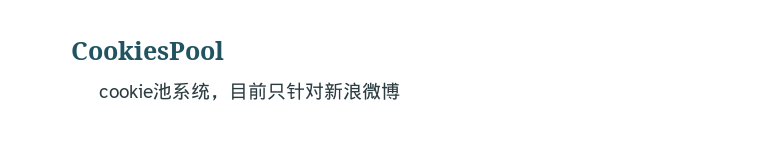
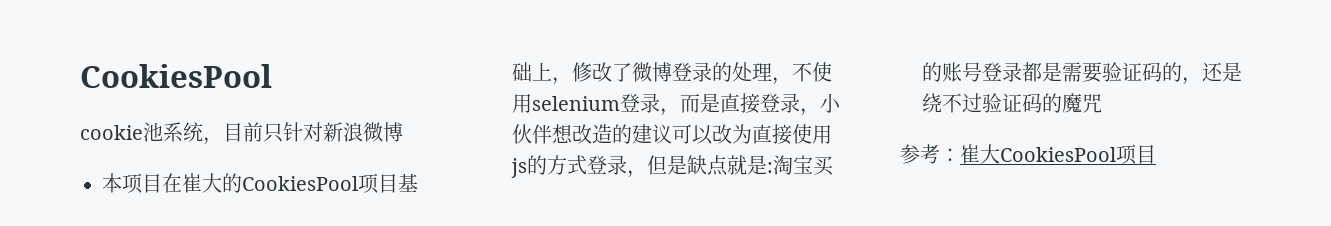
(400, 91) none -> [102,173,418,194] [512,62,832,85] [512,93,841,116] [512,124,832,145] [511,155,834,178] [922,62,1242,85] [922,93,1102,113] [900,144,1156,165] // 本项目在崔大的CookiesPool项目基础上，修改了微博登录的处理，不使用selenium登录，而是直接登录，小伙伴想改造的建议可以改为直接使用js的方式登录，但是缺点就是:淘宝买的账号登录都是需要验证码的，还是绕不过验证码的魔咒 // 参考：崔大CookiesPool项目

